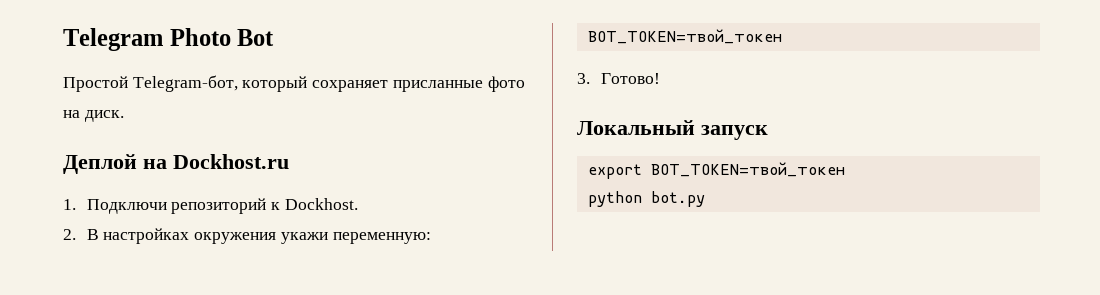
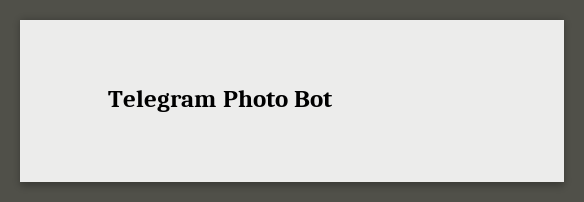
[63,75,525,92] [63,110,124,122] [63,154,289,174] [63,198,358,214] [63,228,431,244] [587,29,782,44] [577,73,660,84] [577,120,768,140] [587,162,845,179] [587,191,705,207] // Простой Telegram-бот, который сохраняет присланные фото на диск. // Деплой на Dockhost.ru // 1. Подключи репозиторий к Dockhost. // 2. В настройках окружения укажи переменную: // BOT_TOKEN=твой_токен // 3. Готово! // Локальный запуск // export BOT_TOKEN=твой_токен // python bot.py -> (334, 99) none

